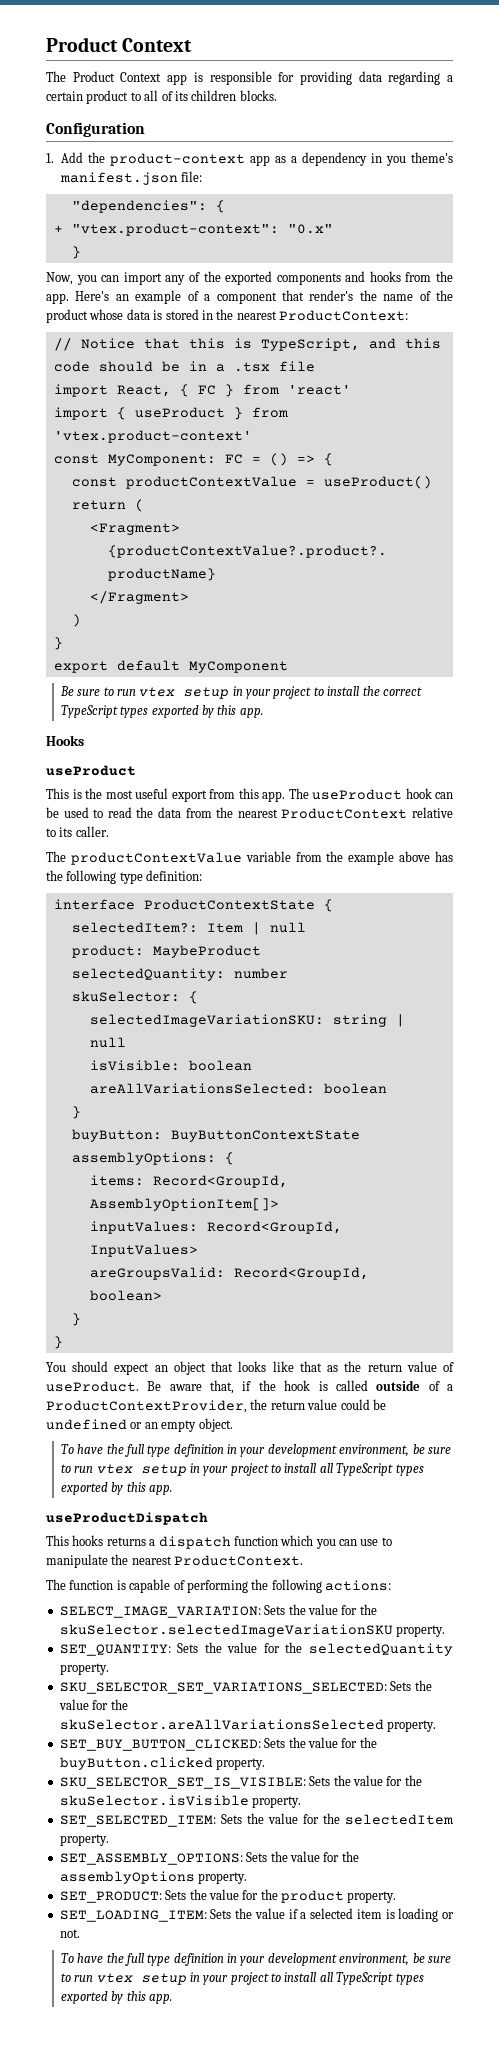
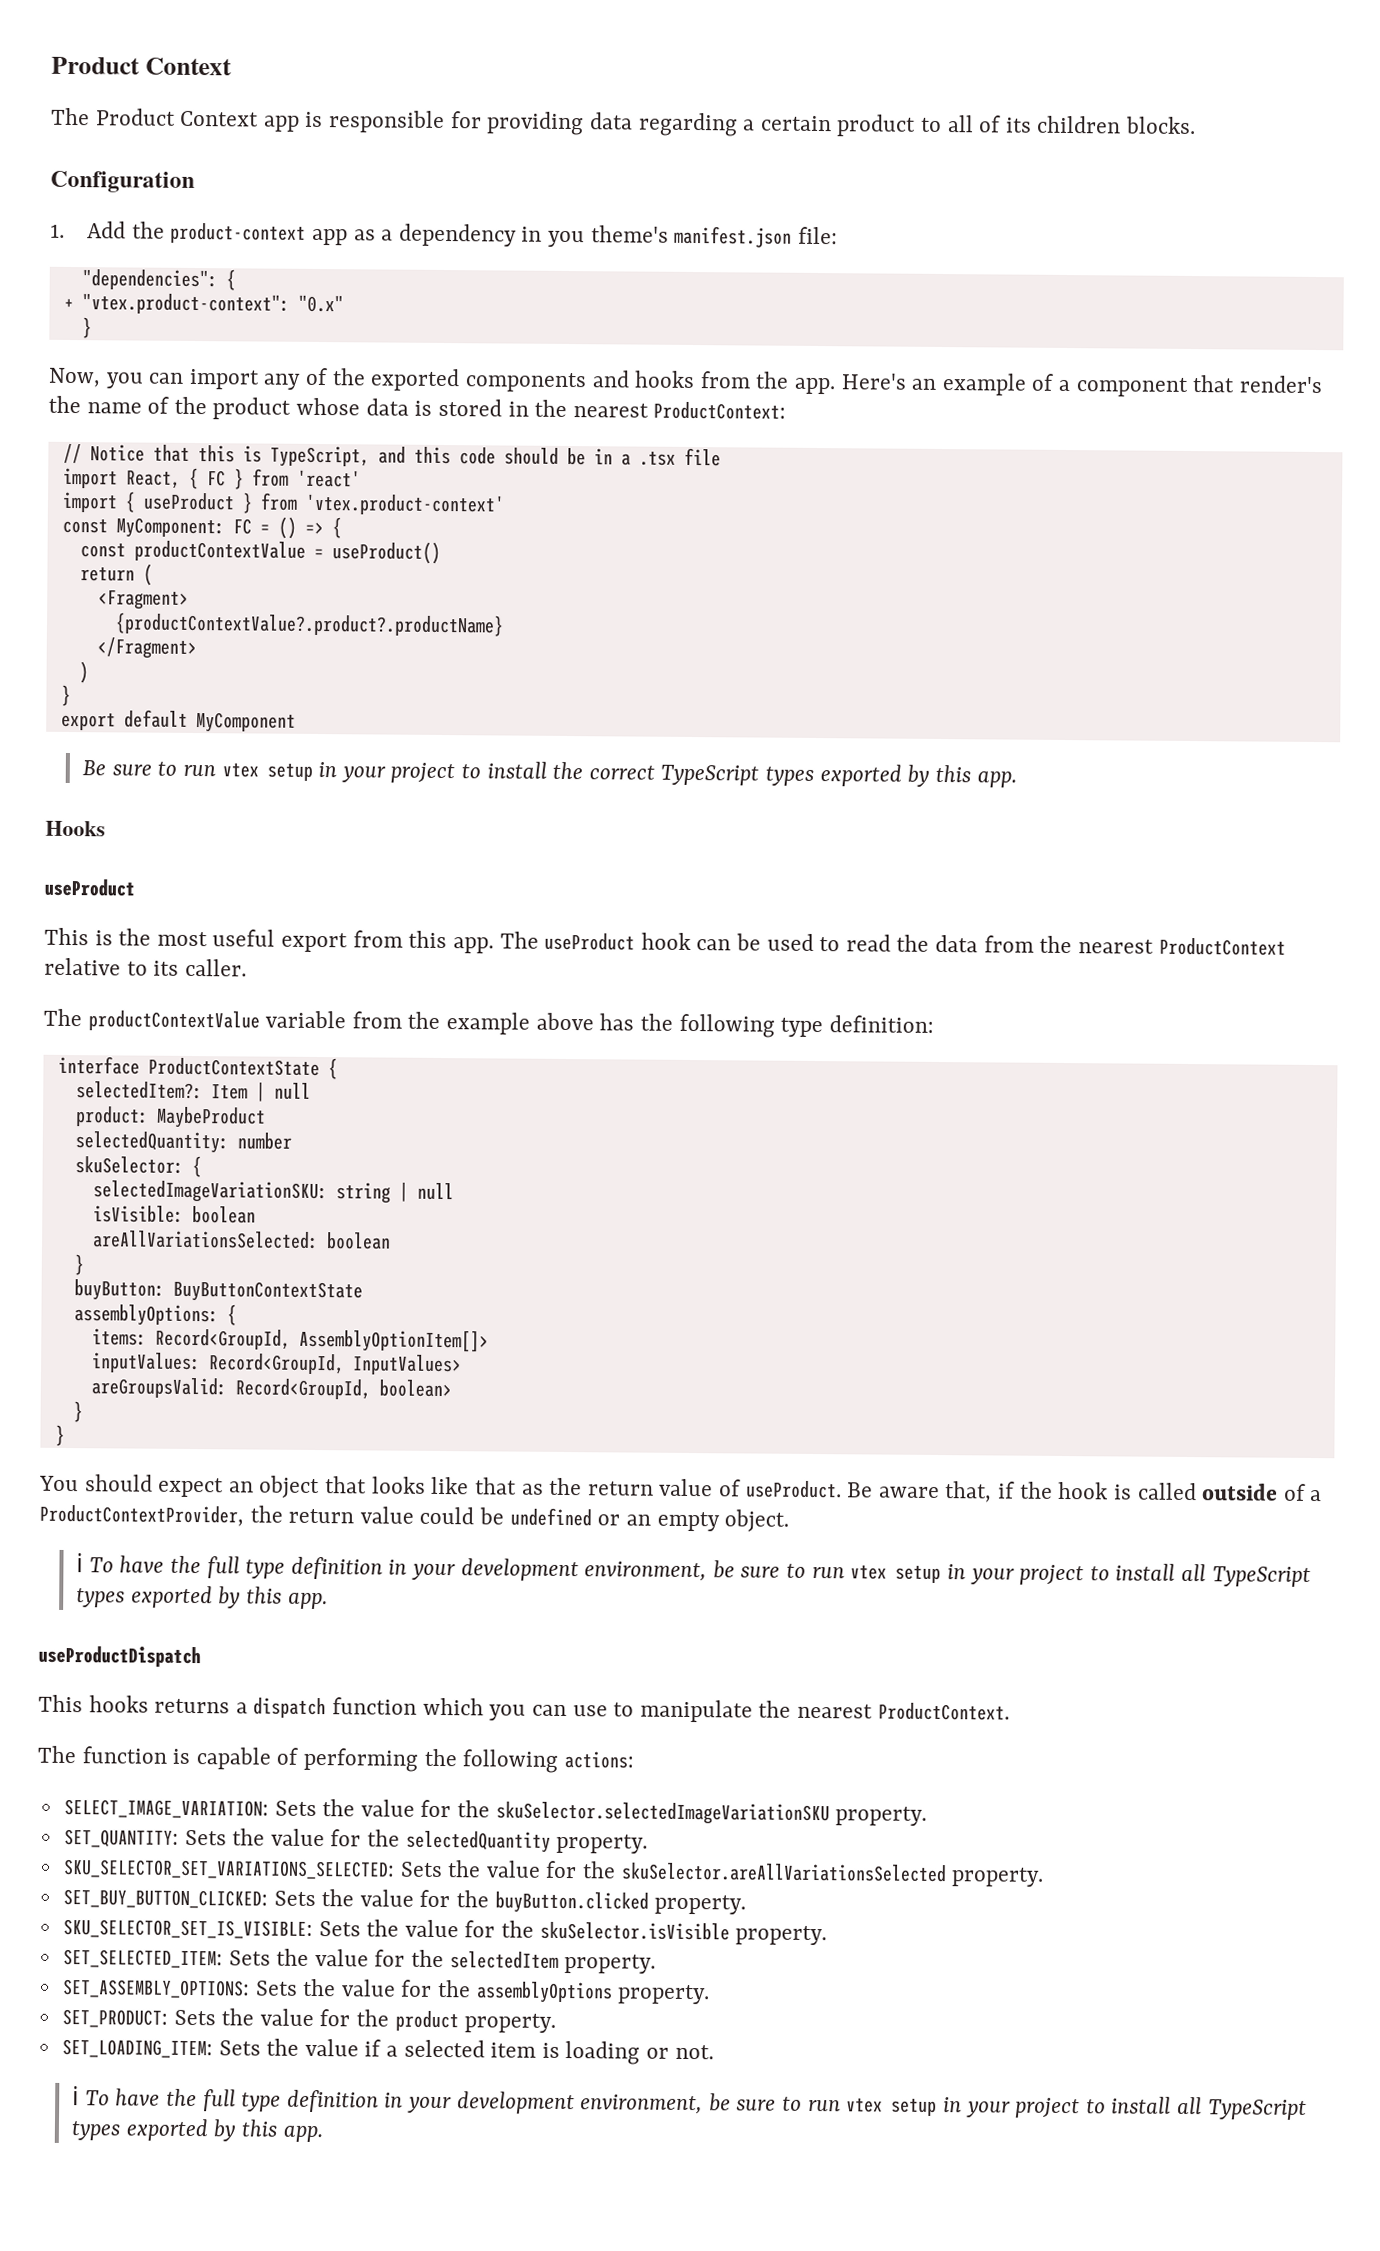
(233, 1425) none -> [76,1553,84,1573] ℹ
(80, 1933) none -> [72,2086,80,2106] ℹ

